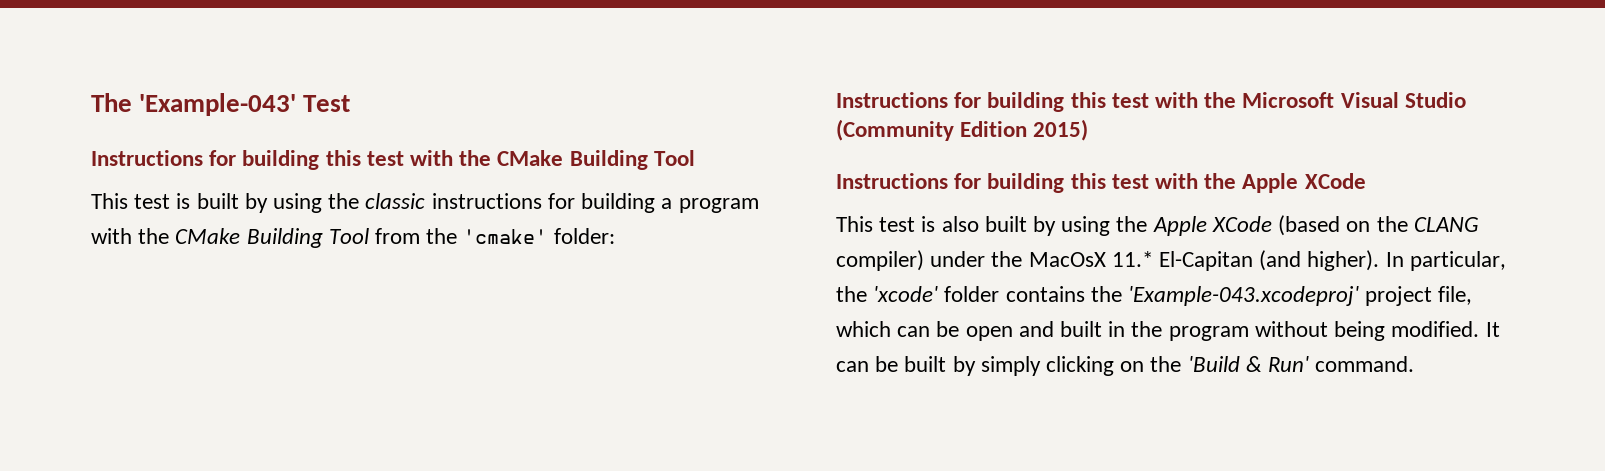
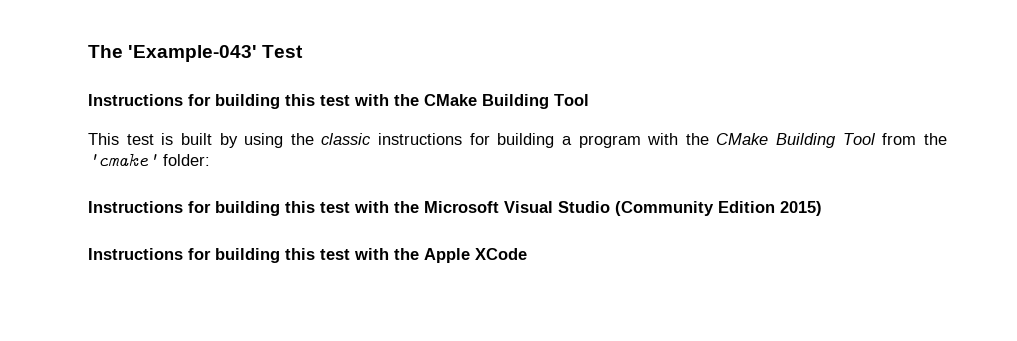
[836,215,1479,236] [836,250,1506,271] [836,286,1473,306] [836,321,1500,341] [836,356,1415,376] // This test is also built by using the Apple XCode (based on the CLANG compiler) under the MacOsX 11.* El-Capitan (and higher). In particular, the 'xcode' folder contains the 'Example-043.xcodeproj' project file, which can be open and built in the program without being modified. It can be built by simply clicking on the 'Build & Run' command. -> (527, 254) none

